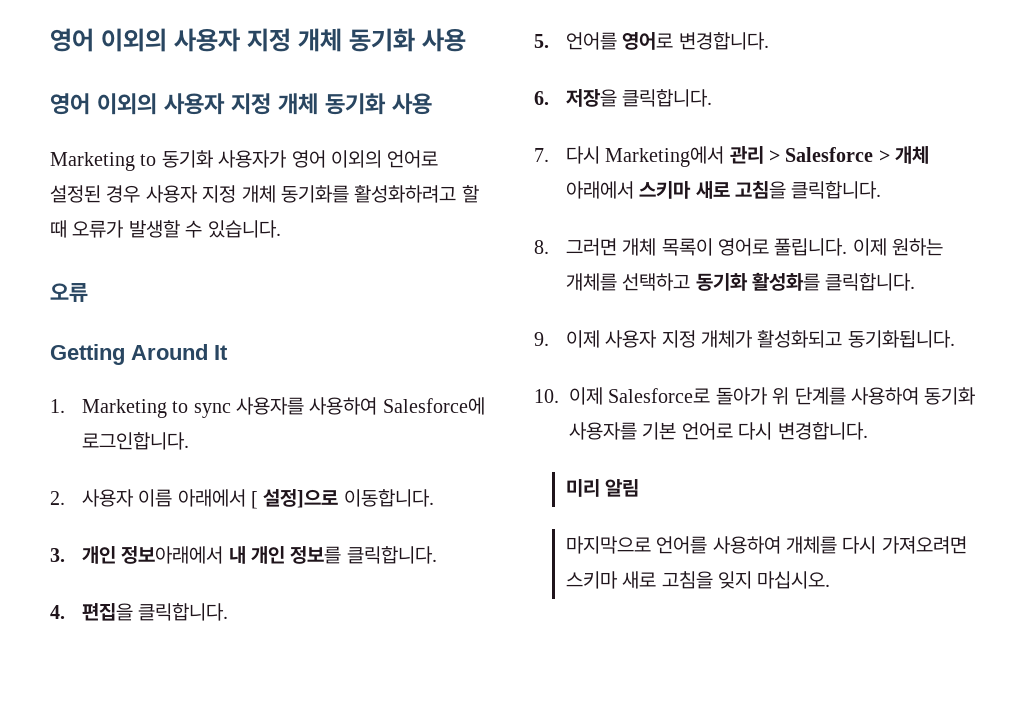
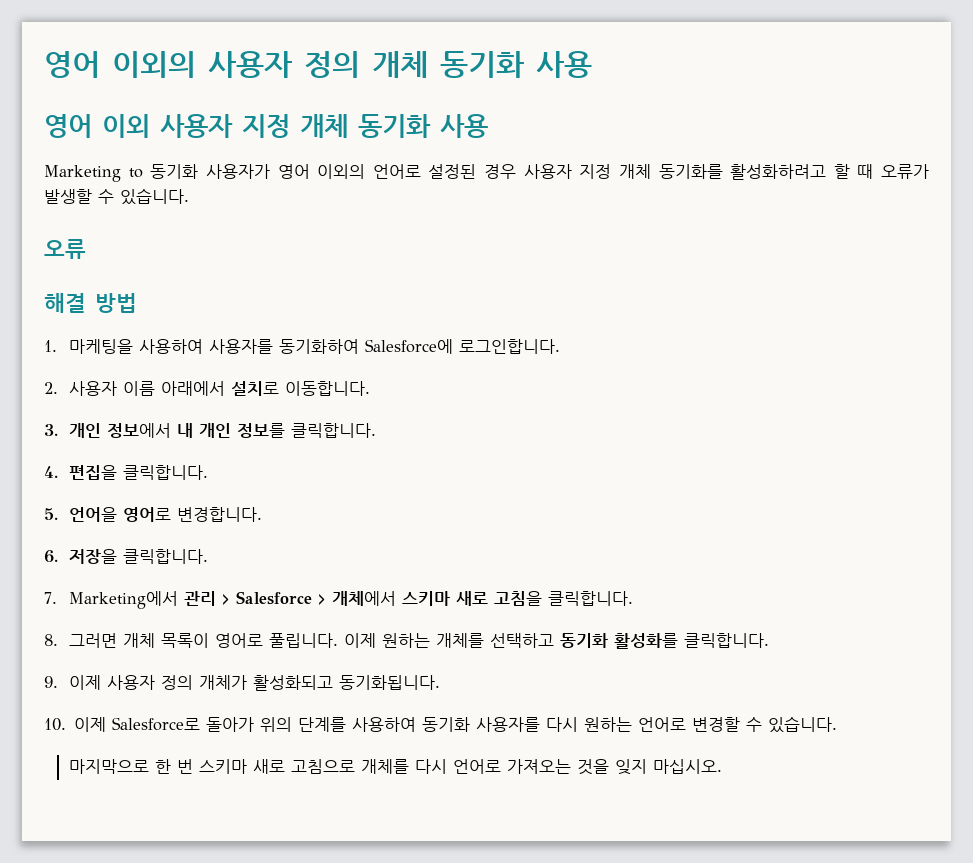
[50,28,291,52] 영어 이외의 사용자 지정 -> [44,51,360,78] 영어 이외의 사용자 정의
[97,93,157,115] 이외의 -> [102,114,150,138] 이외
[50,344,228,365] [50,397,378,418] Getting Around It // 1. Marketing to sync 사용자를 사용하여 -> [44,293,137,313] [44,339,359,354] 해결 방법 // 1. 마케팅을 사용하여 사용자를 동기화하여
[251,489,339,509] [ 설정]으로 -> [230,381,279,396] 설치로
[121,546,224,564] 정보아래에서 -> [106,423,171,438] 정보에서
[565,32,617,50] 언어를 -> [68,507,117,522] 언어을
[565,146,600,164] 다시 -> (57, 598) none
[895,146,930,164] [565,181,634,199] 개체 아래에서 -> [331,591,396,606] 개체에서
[661,330,696,348] 지정 -> [160,675,193,690] 정의
[772,387,790,405] 위 -> [260,717,293,732] 위의
[642,422,868,440] [565,479,640,497] [565,536,967,554] [565,571,713,589] 기본 언어로 다시 변경합니다. // 미리 알림 // 마지막으로 언어를 사용하여 개체를 다시 가져오려면 스키마 새로 고침을 -> [546,716,838,733] [68,759,609,775] 다시 원하는 언어로 변경할 수 있습니다. // 마지막으로 한 번 스키마 새로 고침으로 개체를 다시 언어로 가져오는 것을

